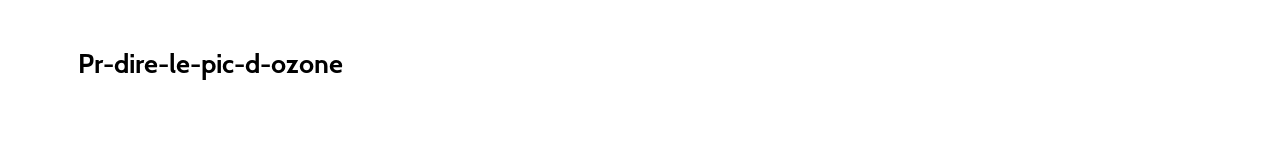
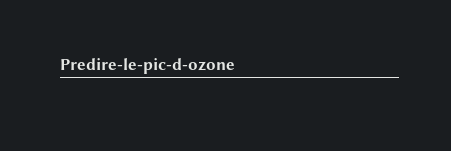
[78,53,343,80] Pr-dire-le-pic-d-ozone -> [60,58,235,74] Predire-le-pic-d-ozone

